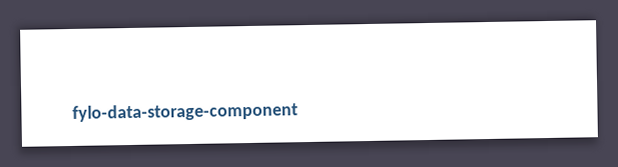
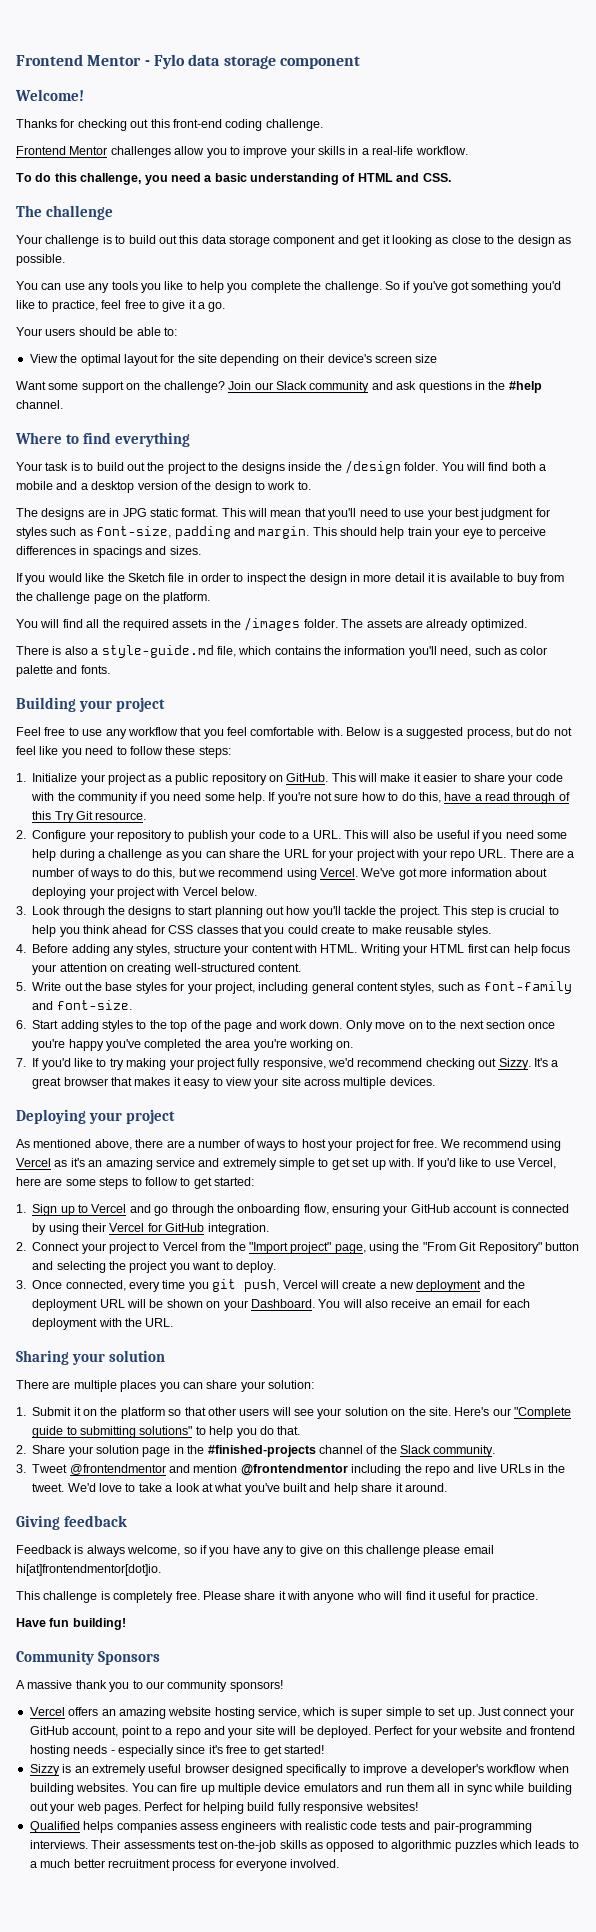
[72,102,298,122] fylo-data-storage-component -> [16,54,360,69] [15,89,84,101] [16,119,323,131] [16,146,468,158] [16,173,451,185] [16,205,114,220] [16,235,572,247] [16,254,65,266] [16,281,561,293] [16,300,226,312] [16,327,177,336] [29,354,438,366] [16,381,542,393] [16,400,63,409] [15,432,191,447] [16,460,547,474] [16,481,311,493] [16,508,550,520] [16,526,547,539] [16,546,201,558] [16,573,564,585] [16,592,210,604] [16,617,527,631] [16,645,548,658] [16,665,110,677] [16,697,166,712] [16,727,572,739] [16,746,231,758] [16,773,563,785] [31,792,570,804] [32,811,147,823] [16,830,567,842] [32,849,575,861] [32,868,547,880] [32,887,258,899] [16,906,559,918] [32,925,491,937] [16,944,570,956] [32,963,302,975] [16,981,572,994] [32,1000,132,1010] [16,1020,556,1032] [32,1039,354,1051] [16,1058,559,1070] [32,1077,435,1089] [16,1109,176,1124] [16,1139,562,1151] [16,1158,557,1170] [16,1177,254,1189] [16,1204,569,1216] [32,1223,269,1235] [16,1242,579,1254] [32,1261,276,1273] [16,1279,526,1292] [32,1299,530,1311] [32,1318,174,1330] [16,1350,166,1365] [16,1380,314,1392] [16,1407,571,1419] [32,1426,301,1438] [16,1445,496,1457] [16,1464,565,1476] [32,1483,447,1495] [16,1515,128,1530] [16,1545,494,1557] [16,1564,161,1576] [16,1591,538,1603] [16,1618,126,1630] [16,1650,161,1665] [16,1680,283,1692] [29,1707,574,1719] [29,1726,576,1738] [29,1745,325,1757] [29,1764,569,1776] [29,1783,572,1795] [29,1802,418,1814] [29,1821,532,1833] [29,1840,579,1852] [29,1859,340,1871] Frontend Mentor - Fylo data storage component // Welcome! // Thanks for checking out this front-end coding challenge. // Frontend Mentor challenges allow you to improve your skills in a real-life workflow. // To do this challenge, you need a basic understanding of HTML and CSS. // The challenge // Your challenge is to build out this data storage component and get it looking as close to the design as possible. // You can use any tools you like to help you complete the challenge. So if you've got something you'd like to practice, feel free to give it a go. // Your users should be able to: // View the optimal layout for the site depending on their device's screen size // Want some support on the challenge? Join our Slack community and ask questions in the #help channel. // Where to find everything // Your task is to build out the project to the designs inside the /design folder. You will find both a mobile and a desktop version of the design to work to. // The designs are in JPG static format. This will mean that you'll need to use your best judgment for styles such as font-size, padding and margin. This should help train your eye to perceive differences in spacings and sizes. // If you would like the Sketch file in order to inspect the design in more detail it is available to buy from the challenge page on the platform. // You will find all the required assets in the /images folder. The assets are already optimized. // There is also a style-guide.md file, which contains the information you'll need, such as color palette and fonts. // Building your project // Feel free to use any workflow that you feel comfortable with. Below is a suggested process, but do not feel like you need to follow these steps: // 1. Initialize your project as a public repository on GitHub. This will make it easier to share your code with the community if you need some help. If you're not sure how to do this, have a read through of this Try Git resource. // 2. Configure your repository to publish your code to a URL. This will also be useful if you need some help during a challenge as you can share the URL for your project with your repo URL. There are a number of ways to do this, but we recommend using Vercel. We've got more information about deploying your project with Vercel below. // 3. Look through the designs to start planning out how you'll tackle the project. This step is crucial to help you think ahead for CSS classes that you could create to make reusable styles. // 4. Before adding any styles, structure your content with HTML. Writing your HTML first can help focus your attention on creating well-structured content. // 5. Write out the base styles for your project, including general content styles, such as font-family and font-size. // 6. Start adding styles to the top of the page and work down. Only move on to the next section once you're happy you've completed the area you're working on. // 7. If you'd like to try making your project fully responsive, we'd recommend checking out Sizzy. It's a great browser that makes it easy to view your site across multiple devices. // Deploying your project // As mentioned above, there are a number of ways to host your project for free. We recommend using Vercel as it's an amazing service and extremely simple to get set up with. If you'd like to use Vercel, here are some steps to follow to get started: // 1. Sign up to Vercel and go through the onboarding flow, ensuring your GitHub account is connected by using their Vercel for GitHub integration. // 2. Connect your project to Vercel from the "Import project" page, using the "From Git Repository" button and selecting the project you want to deploy. // 3. Once connected, every time you git push, Vercel will create a new deployment and the deployment URL will be shown on your Dashboard. You will also receive an email for each deployment with the URL. // Sharing your solution // There are multiple places you can share your solution: // 1. Submit it on the platform so that other users will see your solution on the site. Here's our "Complete guide to submitting solutions" to help you do that. // 2. Share your solution page in the #finished-projects channel of the Slack community. // 3. Tweet @frontendmentor and mention @frontendmentor including the repo and live URLs in the tweet. We'd love to take a look at what you've built and help share it around. // Giving feedback // Feedback is always welcome, so if you have any to give on this challenge please email hi[at]frontendmentor[dot]io. // This challenge is completely free. Please share it with anyone who will find it useful for practice. // Have fun building! // Community Sponsors // A massive thank you to our community sponsors! // Vercel offers an amazing website hosting service, which is super simple to set up. Just connect your GitHub account, point to a repo and your site will be deployed. Perfect for your website and frontend hosting needs - especially since it's free to get started! // Sizzy is an extremely useful browser designed specifically to improve a developer's workflow when building websites. You can fire up multiple device emulators and run them all in sync while building out your web pages. Perfect for helping build fully responsive websites! // Qualified helps companies assess engineers with realistic code tests and pair-programming interviews. Their assessments test on-the-job skills as opposed to algorithmic puzzles which leads to a much better recruitment process for everyone involved.

